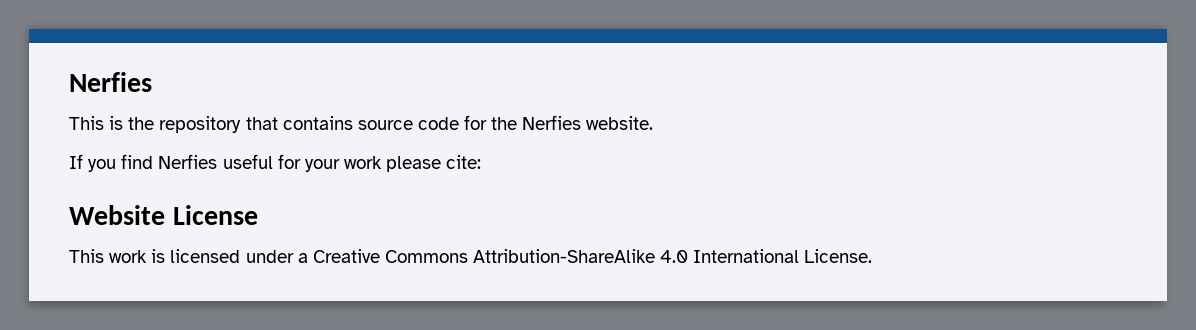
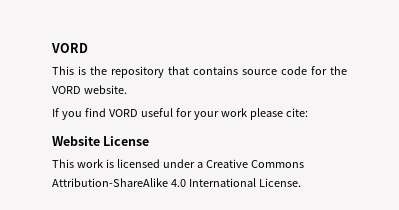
[69,72,152,92] Nerfies -> [51,43,88,53] VORD
[522,115,582,130] Nerfies -> [52,86,81,94] VORD
[158,154,218,169] Nerfies -> [108,109,138,117] VORD

